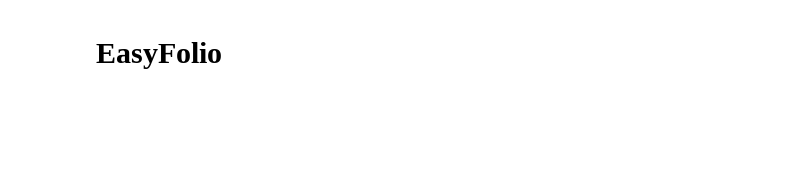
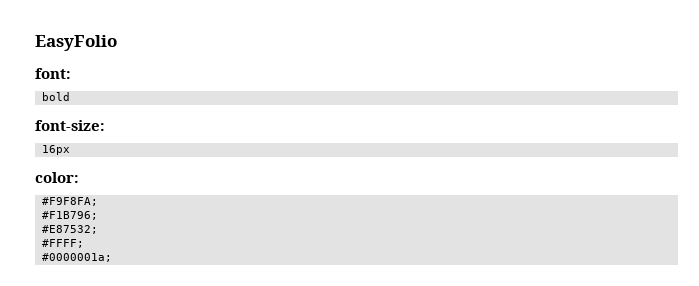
(222, 55) none -> [35,68,71,79] [41,92,70,101] [35,120,105,131] [41,145,70,155] [35,172,79,183] [41,197,98,206] [41,211,98,220] [41,225,98,234] [41,239,84,248] [41,253,112,262] // font: // bold // font-size: // 16px // color: // #F9F8FA; // #F1B796; // #E87532; // #FFFF; // #0000001a;

